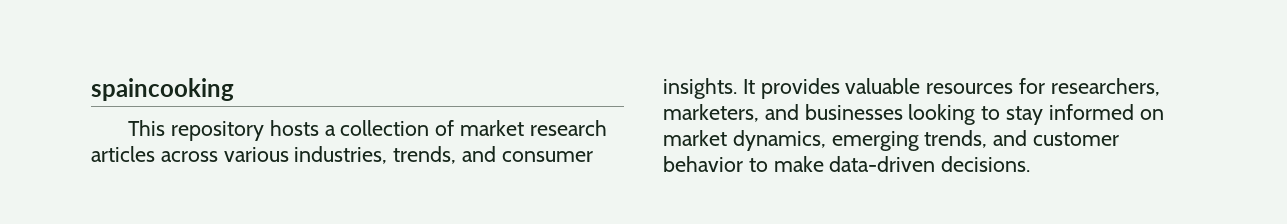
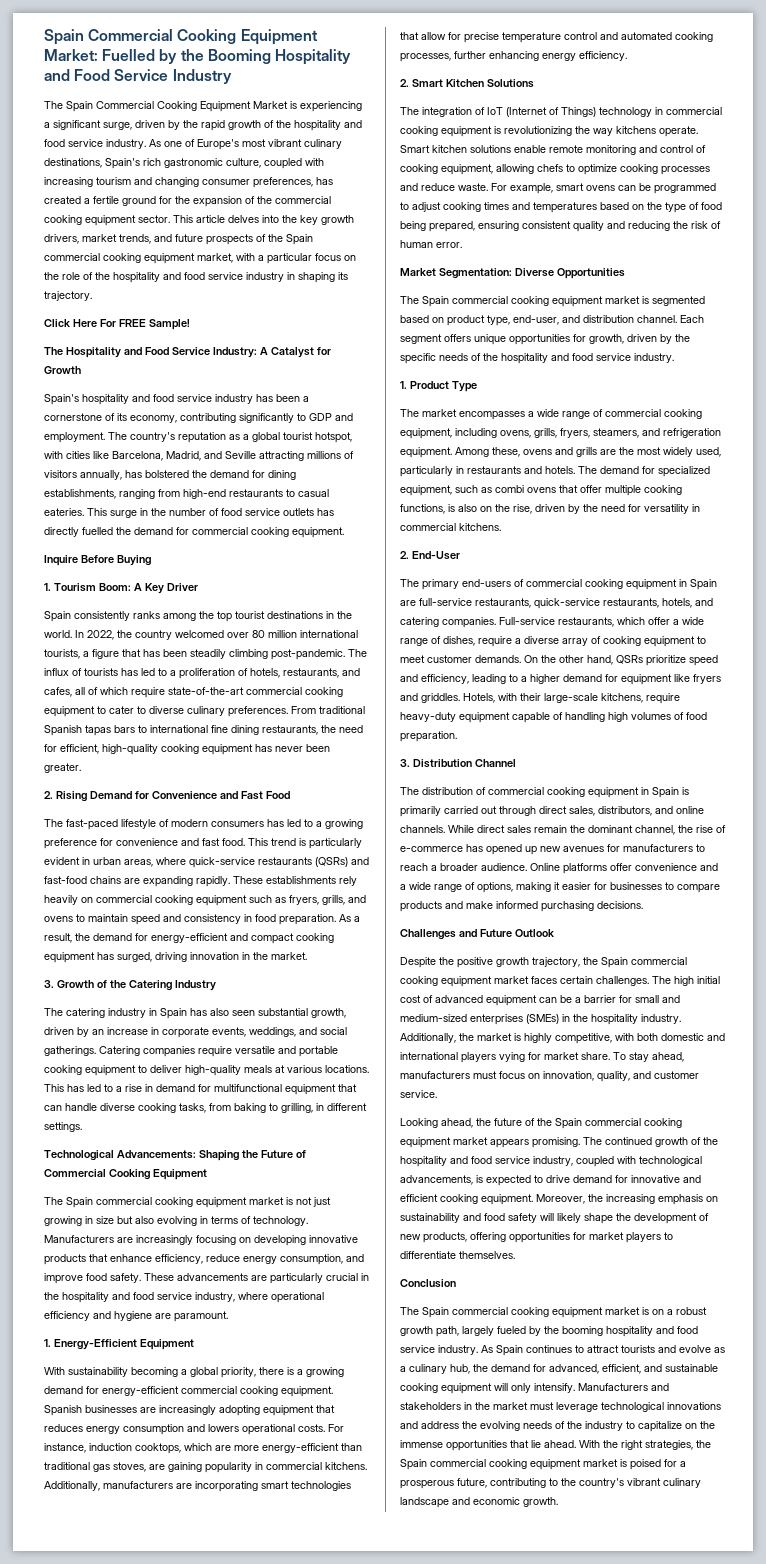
[91,78,234,101] [128,120,607,141] [91,146,593,164] [663,78,1160,99] [663,104,1164,125] [663,130,1120,151] [663,156,1031,172] spaincooking // This repository hosts a collection of market research articles across various industries, trends, and consumer insights. It provides valuable resources for researchers, marketers, and businesses looking to stay informed on market dynamics, emerging trends, and customer behavior to make data-driven decisions. -> [44,29,318,45] [44,49,351,65] [44,69,232,84] [44,101,362,112] [44,120,362,131] [44,139,342,150] [44,158,324,169] [44,177,333,188] [44,196,331,207] [44,215,354,226] [44,234,313,245] [44,253,356,264] [44,272,348,283] [44,291,92,301] [44,319,190,330] [44,347,331,358] [44,366,81,374] [44,394,309,405] [44,413,353,423] [44,432,352,443] [44,451,354,461] [44,470,296,480] [44,489,329,499] [44,508,334,518] [44,527,344,538] [44,555,151,566] [44,583,198,594] [44,611,352,622] [44,630,358,640] [44,649,367,660] [44,668,360,679] [44,687,343,698] [44,706,365,717] [44,725,363,736] [44,744,330,755] [44,763,81,773] [44,791,290,802] [44,819,363,830] [44,838,362,849] [44,857,369,868] [44,876,357,887] [44,895,366,906] [44,914,360,925] [44,933,334,944] [44,952,307,963] [44,980,216,991] [44,1008,346,1019] [44,1027,347,1038] [44,1046,338,1057] [44,1065,369,1076] [44,1084,357,1095] [44,1103,367,1113] [44,1122,82,1132] [44,1150,306,1161] [44,1169,207,1180] [44,1197,331,1208] [44,1216,308,1226] [44,1235,358,1246] [44,1254,364,1265] [44,1273,369,1284] [44,1292,324,1303] [44,1311,228,1322] [44,1339,194,1350] [44,1367,344,1378] [44,1386,333,1397] [44,1405,335,1416] [44,1424,344,1435] [44,1443,362,1454] [44,1462,367,1473] [44,1481,351,1492] [400,32,713,43] [400,51,627,62] [400,79,534,88] [400,107,722,117] [400,126,698,137] [400,145,706,155] [400,164,710,175] [400,183,716,194] [400,202,722,213] [400,221,721,232] [400,240,462,248] [400,268,625,279] [400,296,705,307] [400,315,704,326] [400,334,690,345] [400,353,674,364] [400,381,477,392] [400,409,702,420] [400,428,721,439] [400,447,721,458] [400,466,710,477] [400,485,682,496] [400,504,700,514] [400,523,501,531] [400,551,460,560] [400,579,717,590] [400,598,713,609] [400,617,704,628] [400,636,706,647] [400,655,718,666] [400,674,721,685] [400,693,680,704] [400,712,707,723] [400,731,457,742] [400,759,516,768] [400,787,689,798] [400,806,704,817] [400,825,726,835] [400,844,705,855] [400,863,718,874] [400,882,720,893] [400,901,643,912] [400,929,554,940] [400,957,687,968] [400,976,720,987] [400,995,680,1006] [400,1014,681,1025] [400,1033,725,1044] [400,1052,684,1063] [400,1071,699,1082] [400,1090,437,1098] [400,1118,682,1129] [400,1137,718,1148] [400,1156,702,1167] [400,1175,701,1186] [400,1194,718,1205] [400,1213,709,1224] [400,1232,673,1243] [400,1251,515,1259] [400,1279,456,1288] [400,1307,707,1318] [400,1326,698,1337] [400,1345,725,1356] [400,1364,718,1374] [400,1383,669,1394] [400,1402,721,1412] [400,1421,715,1432] [400,1440,711,1451] [400,1459,686,1470] [400,1478,701,1489] [400,1497,558,1508] Spain Commercial Cooking Equipment Market: Fuelled by the Booming Hospitality and Food Service Industry // The Spain Commercial Cooking Equipment Market is experiencing a significant surge, driven by the rapid growth of the hospitality and food service industry. As one of Europe's most vibrant culinary destinations, Spain's rich gastronomic culture, coupled with increasing tourism and changing consumer preferences, has created a fertile ground for the expansion of the commercial cooking equipment sector. This article delves into the key growth drivers, market trends, and future prospects of the Spain commercial cooking equipment market, with a particular focus on the role of the hospitality and food service industry in shaping its trajectory. // Click Here For FREE Sample! // The Hospitality and Food Service Industry: A Catalyst for Growth // Spain's hospitality and food service industry has been a cornerstone of its economy, contributing significantly to GDP and employment. The country's reputation as a global tourist hotspot, with cities like Barcelona, Madrid, and Seville attracting millions of visitors annually, has bolstered the demand for dining establishments, ranging from high-end restaurants to casual eateries. This surge in the number of food service outlets has directly fuelled the demand for commercial cooking equipment. // Inquire Before Buying // 1. Tourism Boom: A Key Driver // Spain consistently ranks among the top tourist destinations in the world. In 2022, the country welcomed over 80 million international tourists, a figure that has been steadily climbing post-pandemic. The influx of tourists has led to a proliferation of hotels, restaurants, and cafes, all of which require state-of-the-art commercial cooking equipment to cater to diverse culinary preferences. From traditional Spanish tapas bars to international fine dining restaurants, the need for efficient, high-quality cooking equipment has never been greater. // 2. Rising Demand for Convenience and Fast Food // The fast-paced lifestyle of modern consumers has led to a growing preference for convenience and fast food. This trend is particularly evident in urban areas, where quick-service restaurants (QSRs) and fast-food chains are expanding rapidly. These establishments rely heavily on commercial cooking equipment such as fryers, grills, and ovens to maintain speed and consistency in food preparation. As a result, the demand for energy-efficient and compact cooking equipment has surged, driving innovation in the market. // 3. Growth of the Catering Industry // The catering industry in Spain has also seen substantial growth, driven by an increase in corporate events, weddings, and social gatherings. Catering companies require versatile and portable cooking equipment to deliver high-quality meals at various locations. This has led to a rise in demand for multifunctional equipment that can handle diverse cooking tasks, from baking to grilling, in different settings. // Technological Advancements: Shaping the Future of Commercial Cooking Equipment // The Spain commercial cooking equipment market is not just growing in size but also evolving in terms of technology. Manufacturers are increasingly focusing on developing innovative products that enhance efficiency, reduce energy consumption, and improve food safety. These advancements are particularly crucial in the hospitality and food service industry, where operational efficiency and hygiene are paramount. // 1. Energy-Efficient Equipment // With sustainability becoming a global priority, there is a growing demand for energy-efficient commercial cooking equipment. Spanish businesses are increasingly adopting equipment that reduces energy consumption and lowers operational costs. For instance, induction cooktops, which are more energy-efficient than traditional gas stoves, are gaining popularity in commercial kitchens. Additionally, manufacturers are incorporating smart technologies that allow for precise temperature control and automated cooking processes, further enhancing energy efficiency. // 2. Smart Kitchen Solutions // The integration of IoT (Internet of Things) technology in commercial cooking equipment is revolutionizing the way kitchens operate. Smart kitchen solutions enable remote monitoring and control of cooking equipment, allowing chefs to optimize cooking processes and reduce waste. For example, smart ovens can be programmed to adjust cooking times and temperatures based on the type of food being prepared, ensuring consistent quality and reducing the risk of human error. // Market Segmentation: Diverse Opportunities // The Spain commercial cooking equipment market is segmented based on product type, end-user, and distribution channel. Each segment offers unique opportunities for growth, driven by the specific needs of the hospitality and food service industry. // 1. Product Type // The market encompasses a wide range of commercial cooking equipment, including ovens, grills, fryers, steamers, and refrigeration equipment. Among these, ovens and grills are the most widely used, particularly in restaurants and hotels. The demand for specialized equipment, such as combi ovens that offer multiple cooking functions, is also on the rise, driven by the need for versatility in commercial kitchens. // 2. End-User // The primary end-users of commercial cooking equipment in Spain are full-service restaurants, quick-service restaurants, hotels, and catering companies. Full-service restaurants, which offer a wide range of dishes, require a diverse array of cooking equipment to meet customer demands. On the other hand, QSRs prioritize speed and efficiency, leading to a higher demand for equipment like fryers and griddles. Hotels, with their large-scale kitchens, require heavy-duty equipment capable of handling high volumes of food preparation. // 3. Distribution Channel // The distribution of commercial cooking equipment in Spain is primarily carried out through direct sales, distributors, and online channels. While direct sales remain the dominant channel, the rise of e-commerce has opened up new avenues for manufacturers to reach a broader audience. Online platforms offer convenience and a wide range of options, making it easier for businesses to compare products and make informed purchasing decisions. // Challenges and Future Outlook // Despite the positive growth trajectory, the Spain commercial cooking equipment market faces certain challenges. The high initial cost of advanced equipment can be a barrier for small and medium-sized enterprises (SMEs) in the hospitality industry. Additionally, the market is highly competitive, with both domestic and international players vying for market share. To stay ahead, manufacturers must focus on innovation, quality, and customer service. // Looking ahead, the future of the Spain commercial cooking equipment market appears promising. The continued growth of the hospitality and food service industry, coupled with technological advancements, is expected to drive demand for innovative and efficient cooking equipment. Moreover, the increasing emphasis on sustainability and food safety will likely shape the development of new products, offering opportunities for market players to differentiate themselves. // Conclusion // The Spain commercial cooking equipment market is on a robust growth path, largely fueled by the booming hospitality and food service industry. As Spain continues to attract tourists and evolve as a culinary hub, the demand for advanced, efficient, and sustainable cooking equipment will only intensify. Manufacturers and stakeholders in the market must leverage technological innovations and address the evolving needs of the industry to capitalize on the immense opportunities that lie ahead. With the right strategies, the Spain commercial cooking equipment market is poised for a prosperous future, contributing to the country's vibrant culinary landscape and economic growth.

